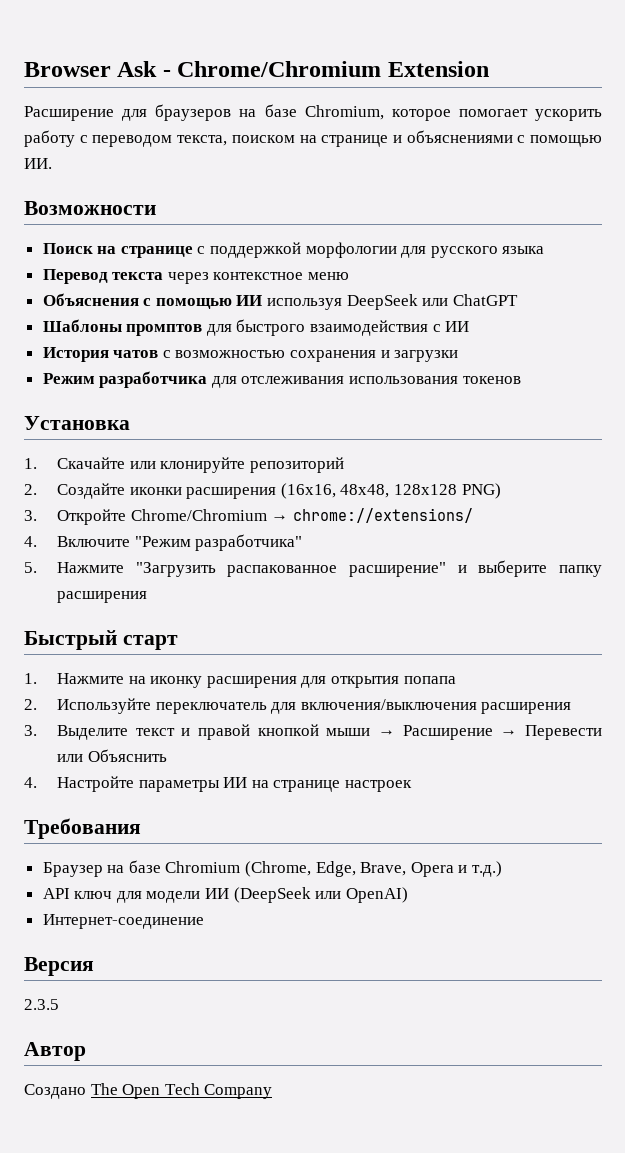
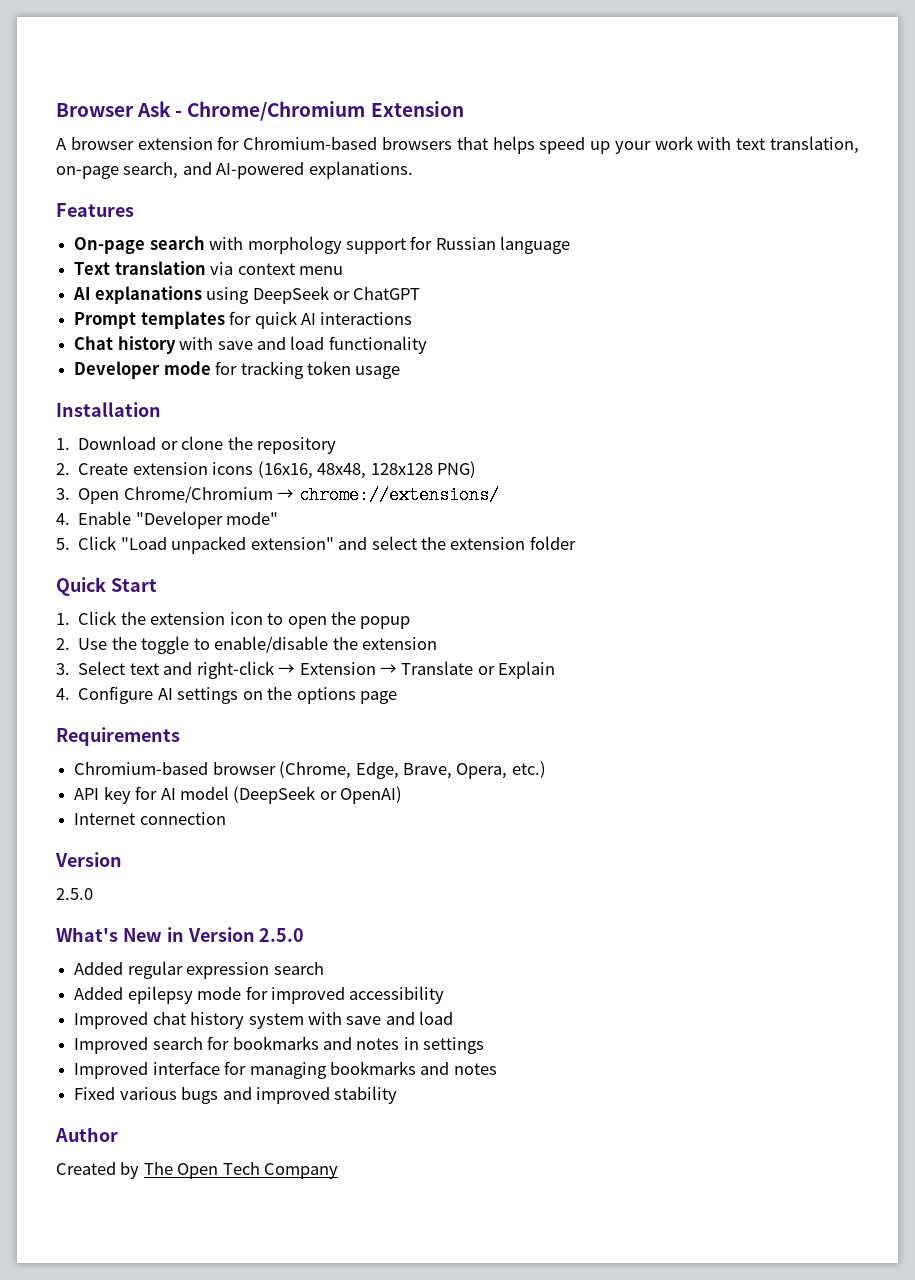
[24,104,602,121] [24,130,602,147] [24,158,52,169] [24,201,156,215] [42,242,545,258] [42,269,350,284] [42,293,518,310] [42,319,470,336] [42,347,459,362] [42,371,521,388] [24,416,130,430] [24,457,344,473] [24,483,277,499] Расширение для браузеров на базе Chromium, которое помогает ускорить работу с переводом текста, поиском на странице и объяснениями с помощью ИИ. // Возможности // Поиск на странице с поддержкой морфологии для русского языка // Перевод текста через контекстное меню // Объяснения с помощью ИИ используя DeepSeek или ChatGPT // Шаблоны промптов для быстрого взаимодействия с ИИ // История чатов с возможностью сохранения и загрузки // Режим разработчика для отслеживания использования токенов // Установка // 1. Скачайте или клонируйте репозиторий // 2. Создайте иконки расширения -> [56,136,860,154] [56,161,413,179] [56,203,134,217] [74,236,571,254] [74,261,343,275] [73,286,421,304] [74,311,413,329] [74,336,427,354] [74,361,401,379] [56,402,161,417] [56,436,337,454] [56,462,254,475] A browser extension for Chromium-based browsers that helps speed up your work with text translation, on-page search, and AI-powered explanations. // Features // On-page search with morphology support for Russian language // Text translation via context menu // AI explanations using DeepSeek or ChatGPT // Prompt templates for quick AI interactions // Chat history with save and load functionality // Developer mode for tracking token usage // Installation // 1. Download or clone the repository // 2. Create extension icons
[56,509,126,525] Откройте -> [78,488,120,504] Open
[56,534,303,551] [24,560,602,577] [56,591,147,603] [24,630,178,650] [24,673,456,688] [24,698,572,714] [24,724,602,740] [56,749,167,762] [24,776,412,792] [24,818,141,839] [42,860,503,877] [42,887,408,903] [42,914,204,929] [24,957,94,976] [24,999,59,1010] [24,1042,86,1061] [24,1084,86,1099] Включите "Режим разработчика" // 5. Нажмите "Загрузить распакованное расширение" и выберите папку расширения // Быстрый старт // 1. Нажмите на иконку расширения для открытия попапа // 2. Используйте переключатель для включения/выключения расширения // 3. Выделите текст и правой кнопкой мыши → Расширение → Перевести или Объяснить // 4. Настройте параметры ИИ на странице настроек // Требования // Браузер на базе Chromium (Chrome, Edge, Brave, Opera и т.д.) // API ключ для модели ИИ (DeepSeek или OpenAI) // Интернет-соединение // Версия // 2.3.5 // Автор // Создано -> [78,511,279,529] [56,536,576,554] [56,577,157,596] [56,611,411,629] [56,636,437,654] [56,661,556,679] [56,686,397,704] [56,727,180,746] [74,761,546,779] [74,786,403,804] [74,812,226,825] [55,852,122,867] [56,888,93,900] [56,927,305,942] [74,961,324,979] [74,986,445,1004] [74,1011,454,1029] [74,1036,485,1054] [74,1061,497,1079] [74,1086,398,1104] [55,1127,118,1142] [56,1162,140,1179] Enable "Developer mode" // 5. Click "Load unpacked extension" and select the extension folder // Quick Start // 1. Click the extension icon to open the popup // 2. Use the toggle to enable/disable the extension // 3. Select text and right-click → Extension → Translate or Explain // 4. Configure AI settings on the options page // Requirements // Chromium-based browser (Chrome, Edge, Brave, Opera, etc.) // API key for AI model (DeepSeek or OpenAI) // Internet connection // Version // 2.5.0 // What's New in Version 2.5.0 // Added regular expression search // Added epilepsy mode for improved accessibility // Improved chat history system with save and load // Improved search for bookmarks and notes in settings // Improved interface for managing bookmarks and notes // Fixed various bugs and improved stability // Author // Created by

